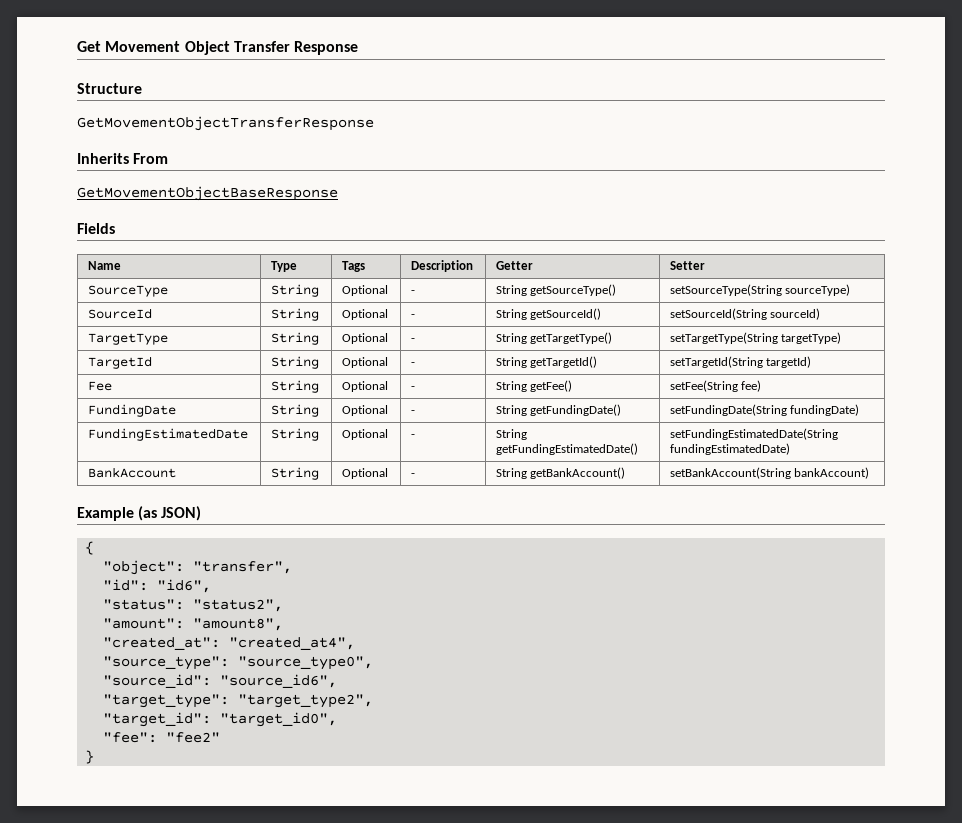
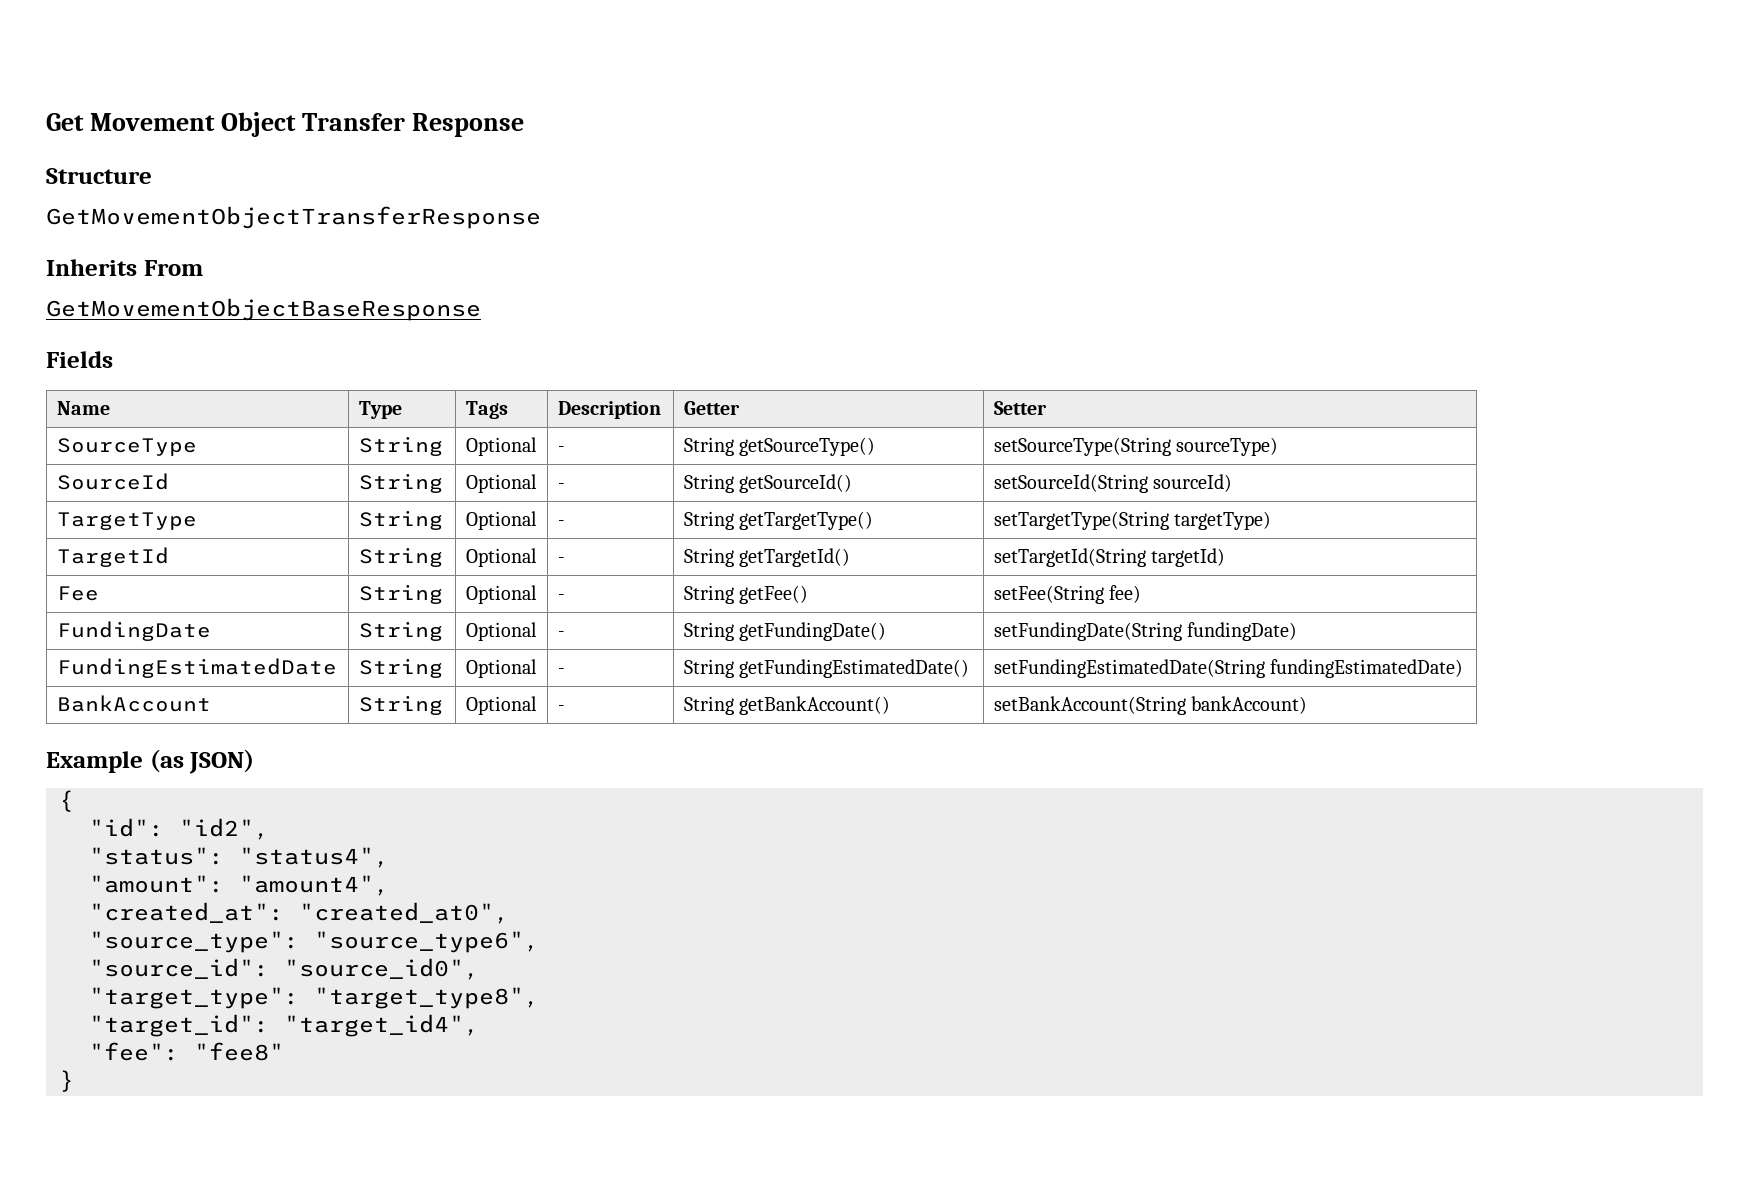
[103,560,293,575] // "object": "transfer", -> (75, 801) none
[157,579,212,593] "id6", -> [179,818,270,840] "id2",
[193,599,284,612] "status2", -> [239,847,390,868] "status4",
[193,618,284,631] "amount8", -> [239,875,390,896] "amount4",
[229,637,356,650] "created_at4", -> [299,902,510,924] "created_at0",
[238,656,374,670] "source_type0", -> [314,931,540,953] "source_type6",
[220,674,338,688] "source_id6", -> [284,958,480,980] "source_id0",
[238,694,374,708] "target_type2", -> [314,987,540,1009] "target_type8",
[220,712,338,727] "target_id0", -> [284,1014,480,1037] "target_id4",
[166,732,221,743] "fee2" -> [194,1042,285,1061] "fee8"

